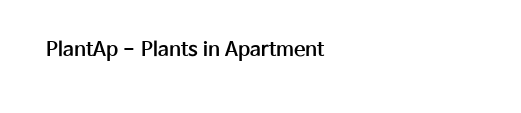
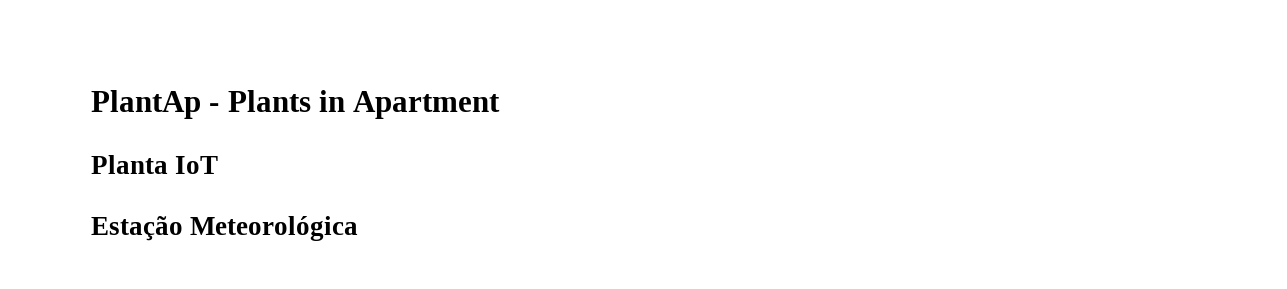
(326, 51) none -> [91,155,219,174] [91,216,359,241] // Planta IoT // Estação Meteorológica

